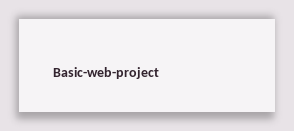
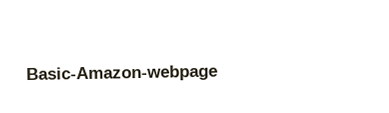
[53,67,159,79] Basic-web-project -> [26,64,218,84] Basic-Amazon-webpage

